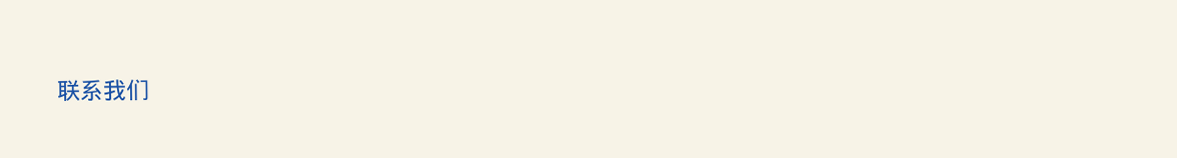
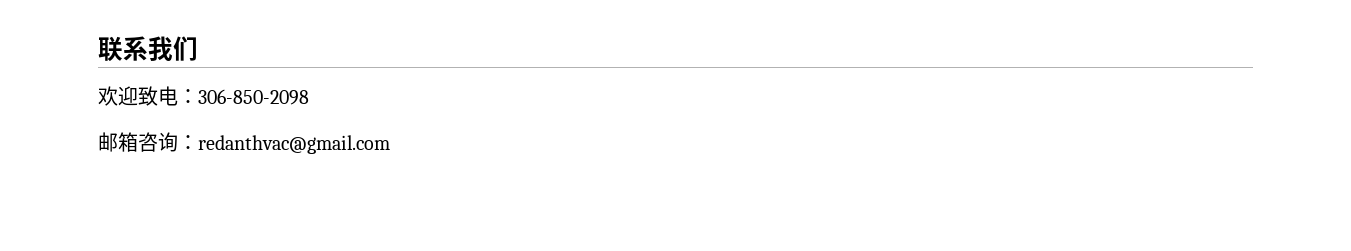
(150, 90) none -> [98,86,309,106] [98,132,390,154] // 欢迎致电：306-850-2098 // 邮箱咨询：redanthvac@gmail.com

